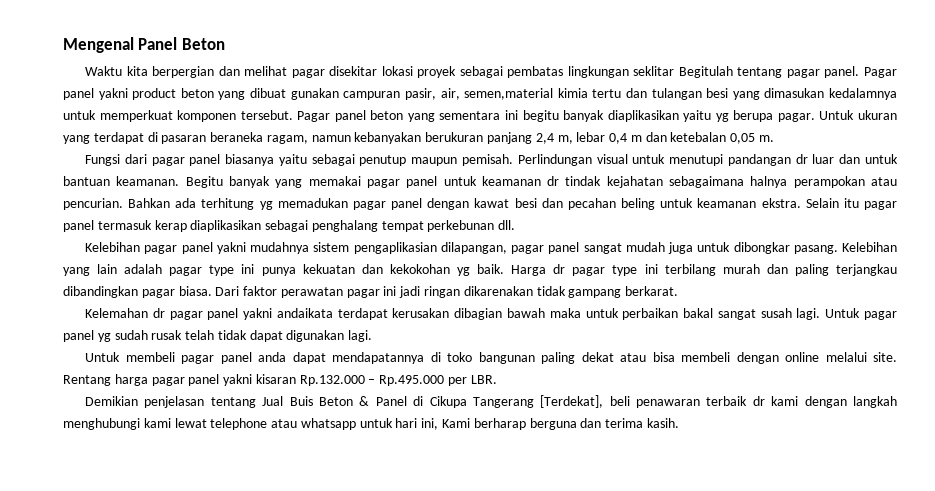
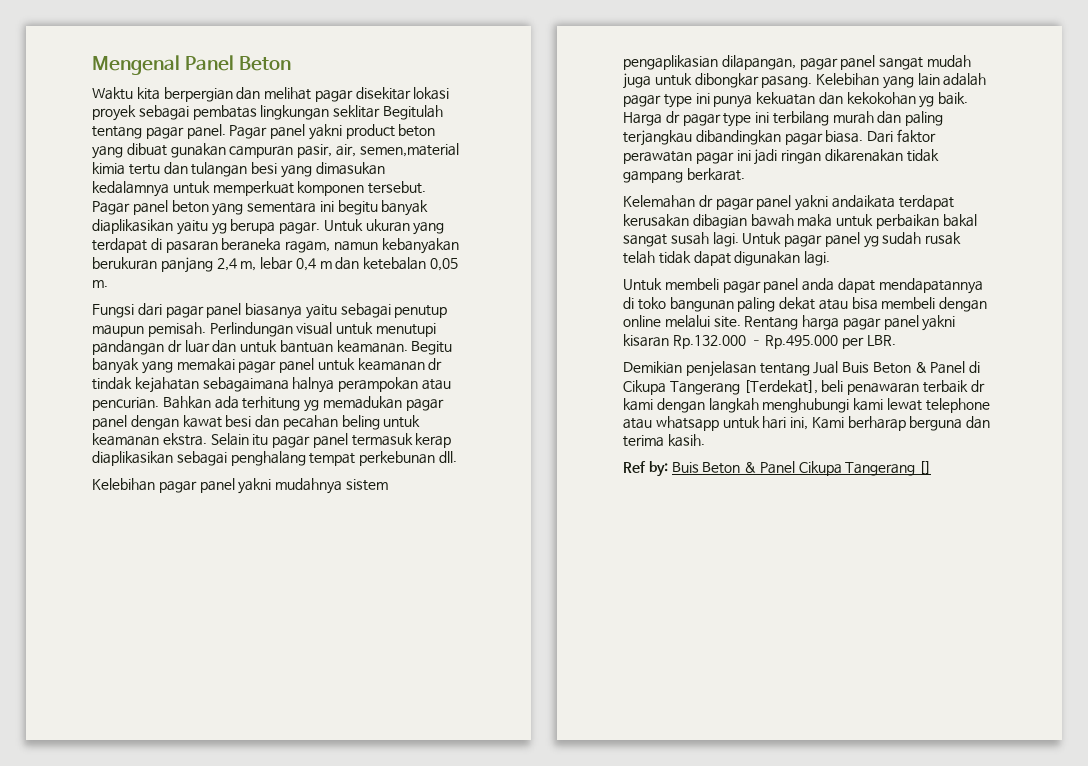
(679, 423) none -> [623,461,932,477] // Ref by: Buis Beton & Panel Cikupa Tangerang []

